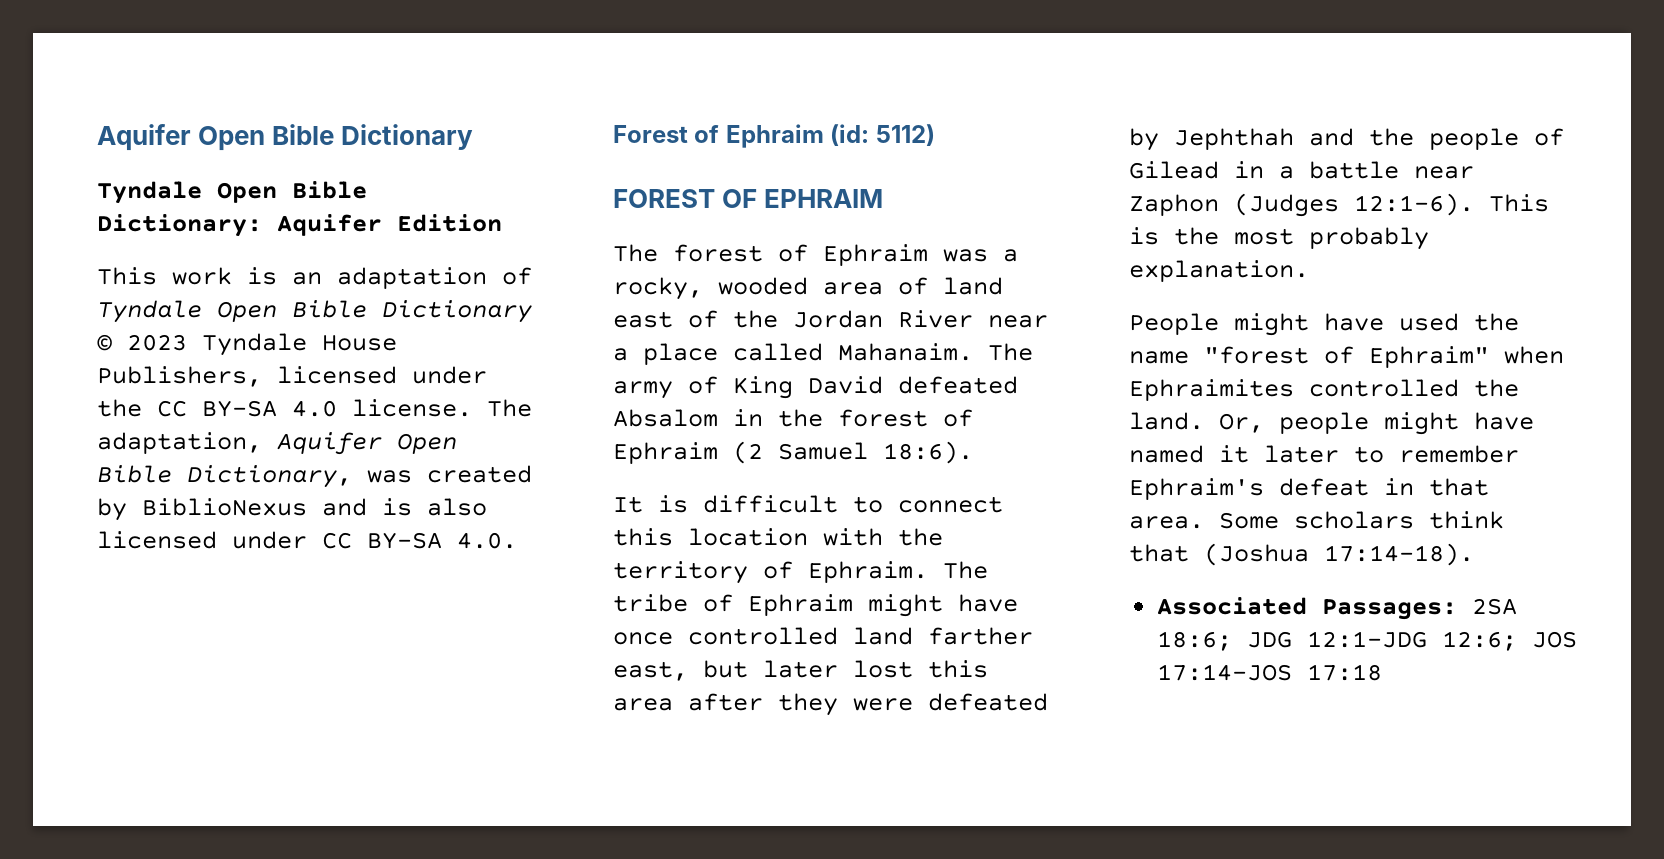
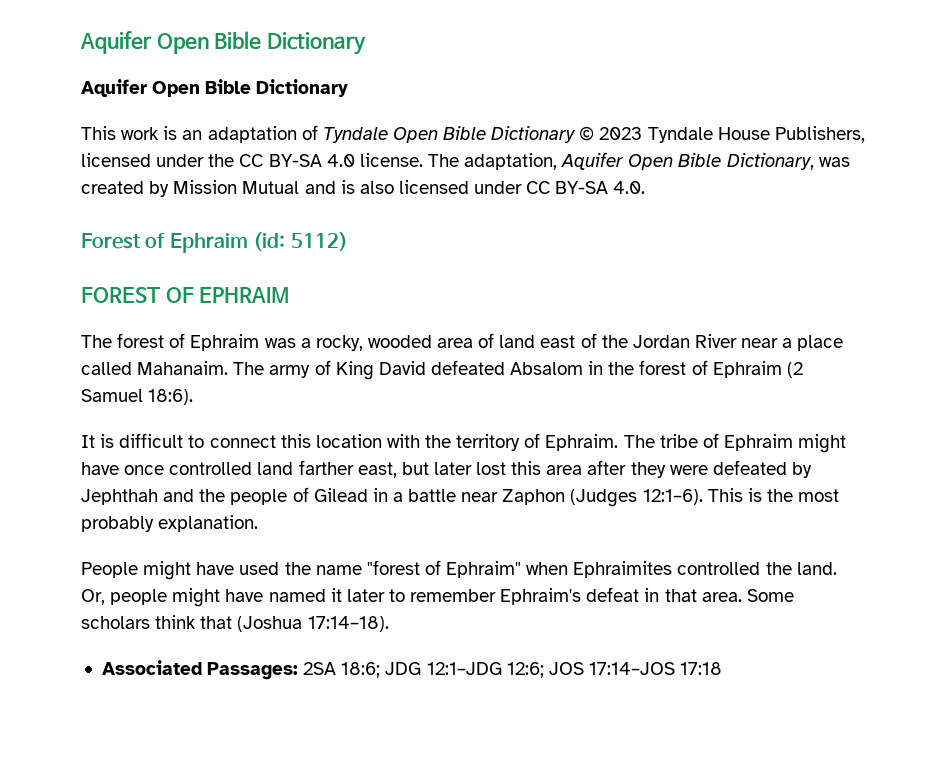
[97,124,474,151] [97,181,367,204] [97,214,502,237] Aquifer Open Bible Dictionary // Tyndale Open Bible Dictionary: Aquifer Edition -> [80,31,367,55] [81,79,349,97] Aquifer Open Bible Dictionary // Aquifer Open Bible Dictionary
[142,498,307,516] BiblioNexus -> [173,180,300,194] Mission Mutual

